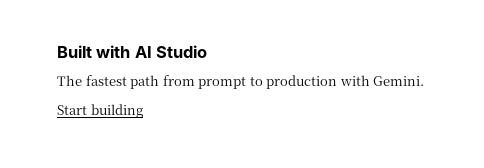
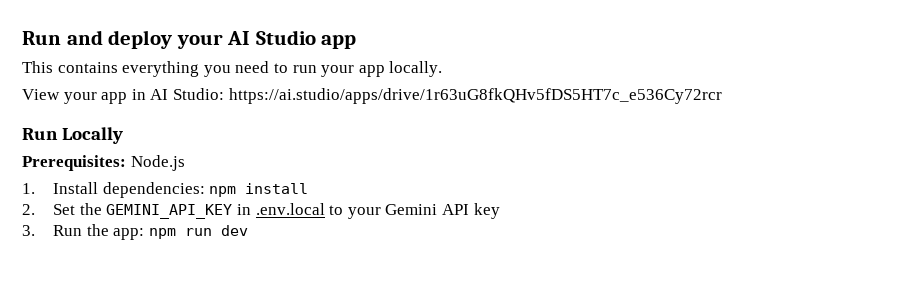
[57,45,208,58] [57,75,425,89] [57,104,143,118] Built with AI Studio // The fastest path from prompt to production with Gemini. // Start building -> [22,30,357,49] [22,61,443,77] [22,88,722,104] [22,127,124,144] [22,155,185,171] [22,182,309,198] [22,203,500,219] [22,224,248,240] Run and deploy your AI Studio app // This contains everything you need to run your app locally. // View your app in AI Studio: https://ai.studio/apps/drive/1r63uG8fkQHv5fDS5HT7c_e536Cy72rcr // Run Locally // Prerequisites: Node.js // 1. Install dependencies: npm install // 2. Set the GEMINI_API_KEY in .env.local to your Gemini API key // 3. Run the app: npm run dev

